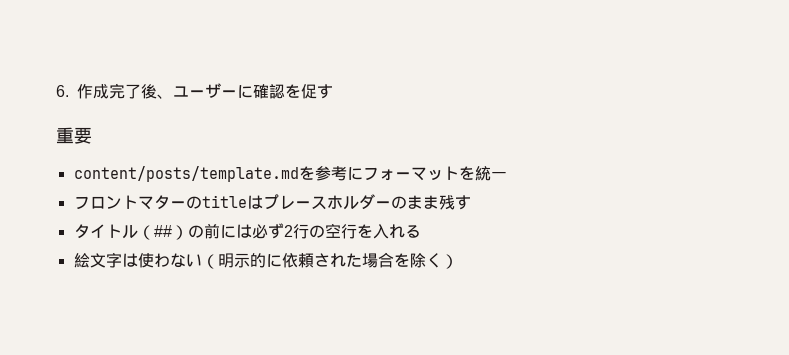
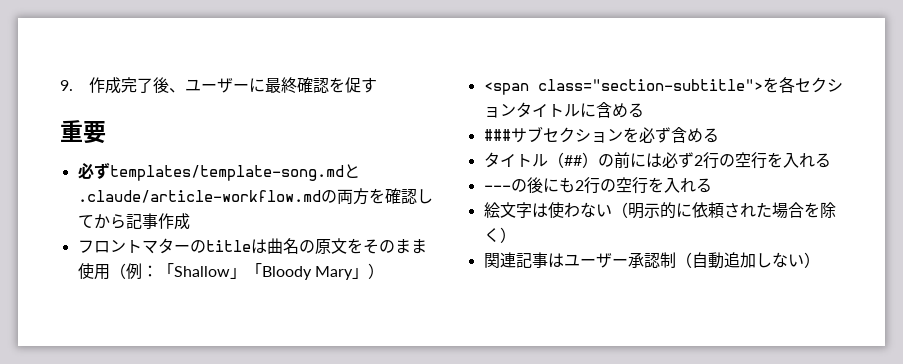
[56,85,69,97] 6. -> [60,80,73,91] 9.
(253, 91) none -> [264,77,297,93] 最終
[73,166,507,182] content/posts/template.mdを参考にフォーマットを統一 -> [77,163,360,181] [77,188,433,205] [77,213,190,230] 必ずtemplates/template-song.mdと.claude/article-workflow.mdの両方を確認してから記事作成
[262,194,471,210] プレースホルダーのまま残す -> [266,238,427,254] [77,263,384,280] [483,77,843,95] [483,102,644,118] [483,126,719,143] 曲名の原文をそのまま使用（例：「Shallow」「Bloody Mary」） // <span class="section-subtitle">を各セクションタイトルに含める // ###サブセクションを必ず含める
(421, 231) none -> [483,177,712,194] // ---の後にも2行の空行を入れる
(458, 261) none -> [483,252,820,269] // 関連記事はユーザー承認制（自動追加しない）

